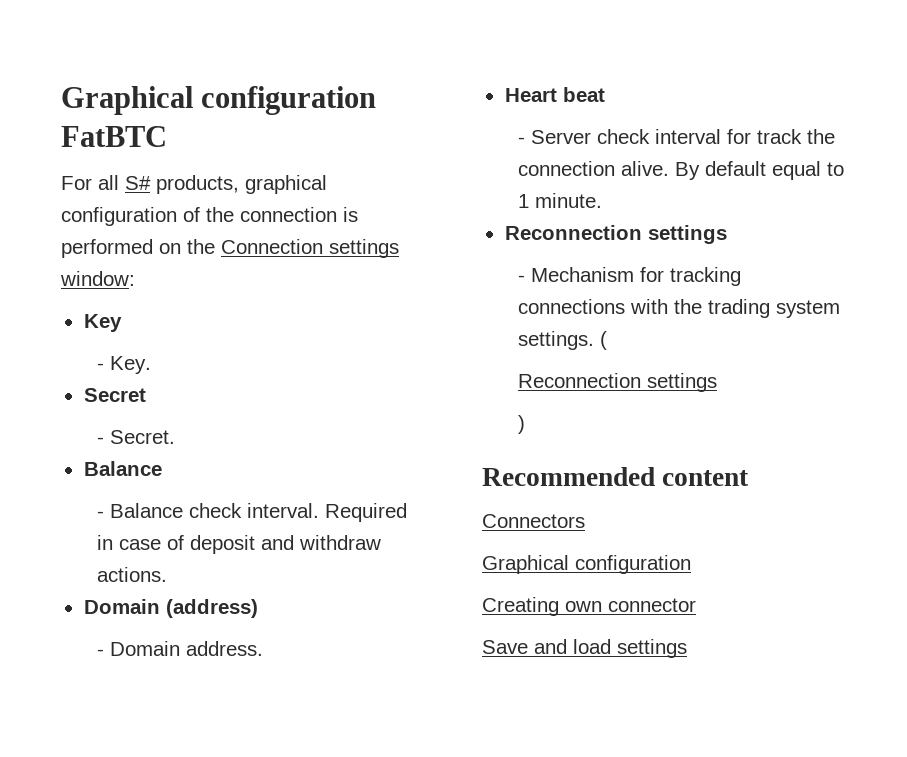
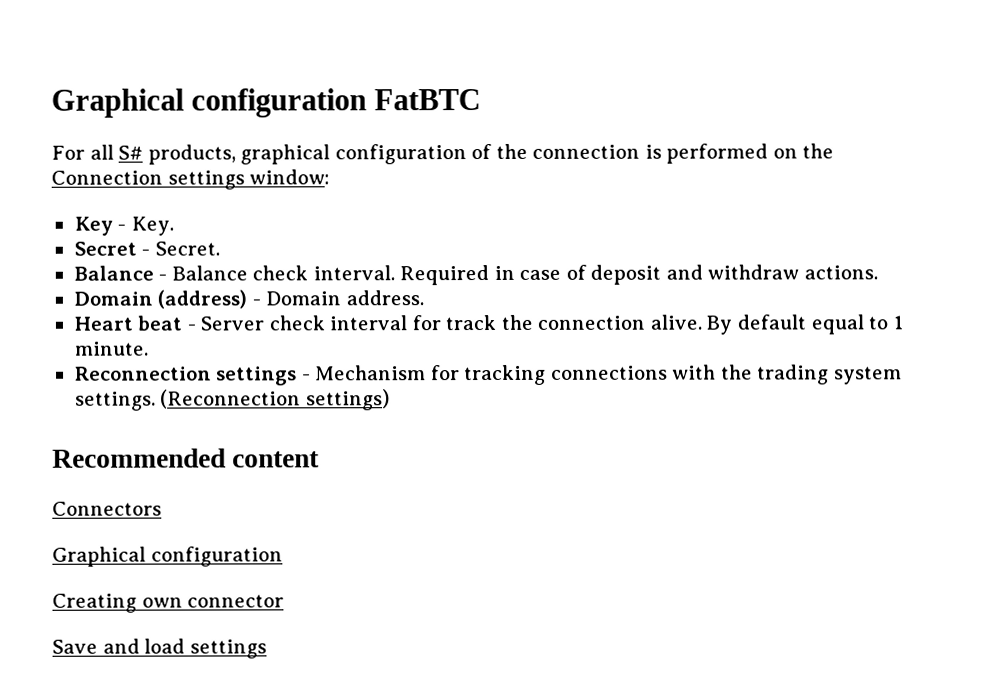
(122, 323) // -> (113, 226) none
(146, 395) // -> (137, 248) none
(162, 468) // -> (154, 273) none
(258, 608) // -> (248, 299) none
(605, 94) // -> (183, 323) none
(727, 234) // -> (298, 376) none
[599,331,607,350] [517,373,717,392] [517,415,525,434] ( // Reconnection settings // ) -> [160,389,390,411] (Reconnection settings)

